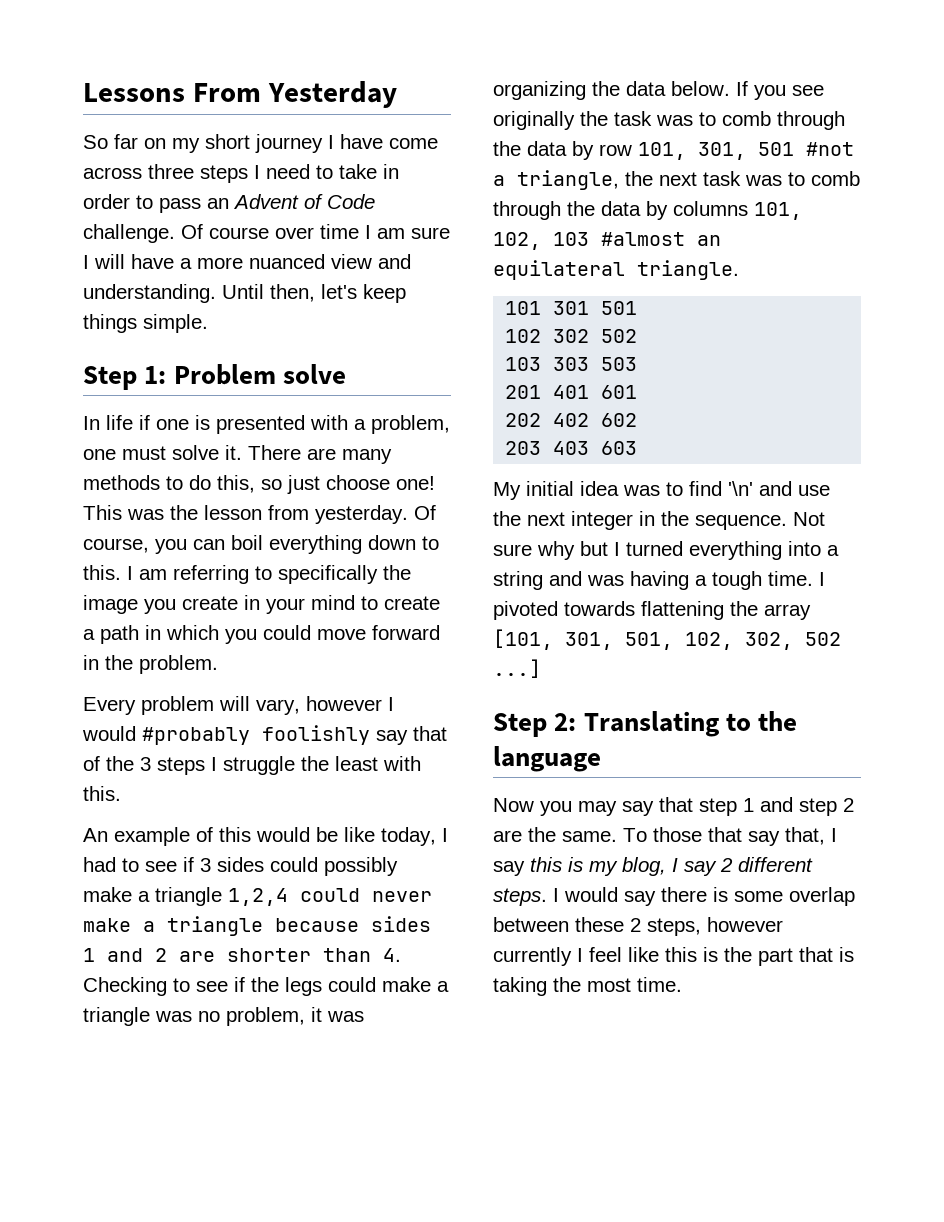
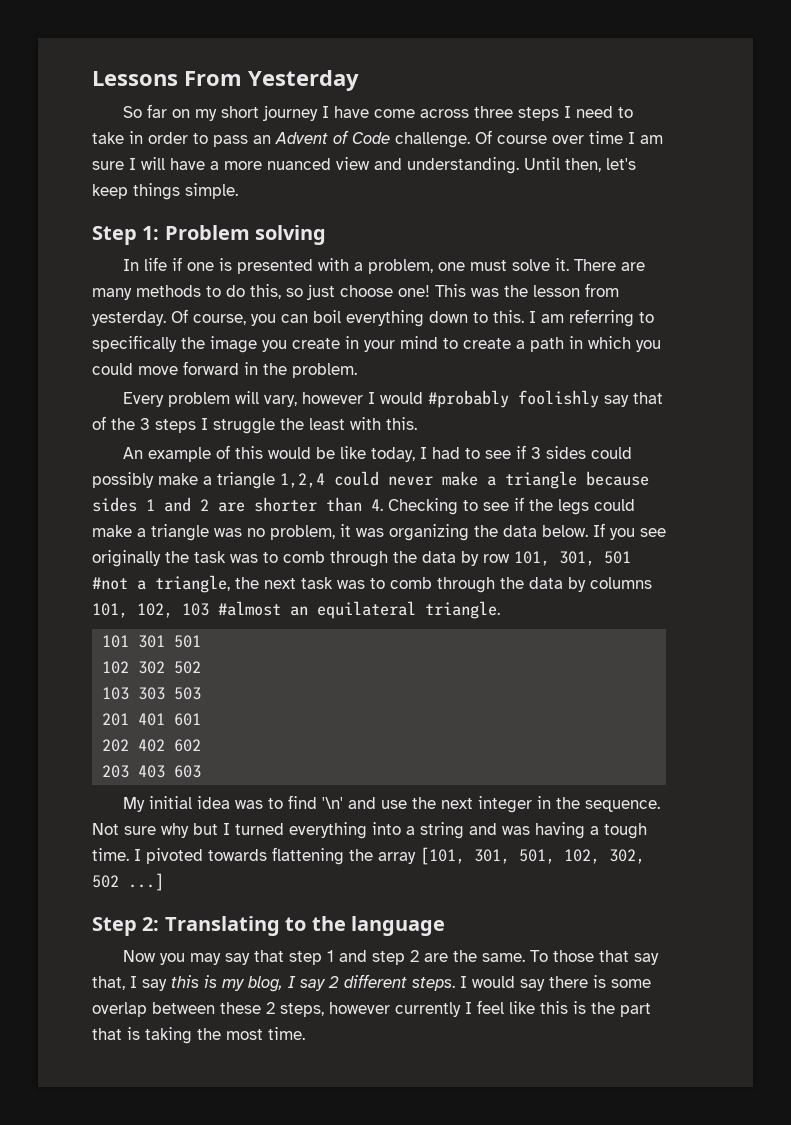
[282,364,346,384] solve -> [255,225,327,245] solving

